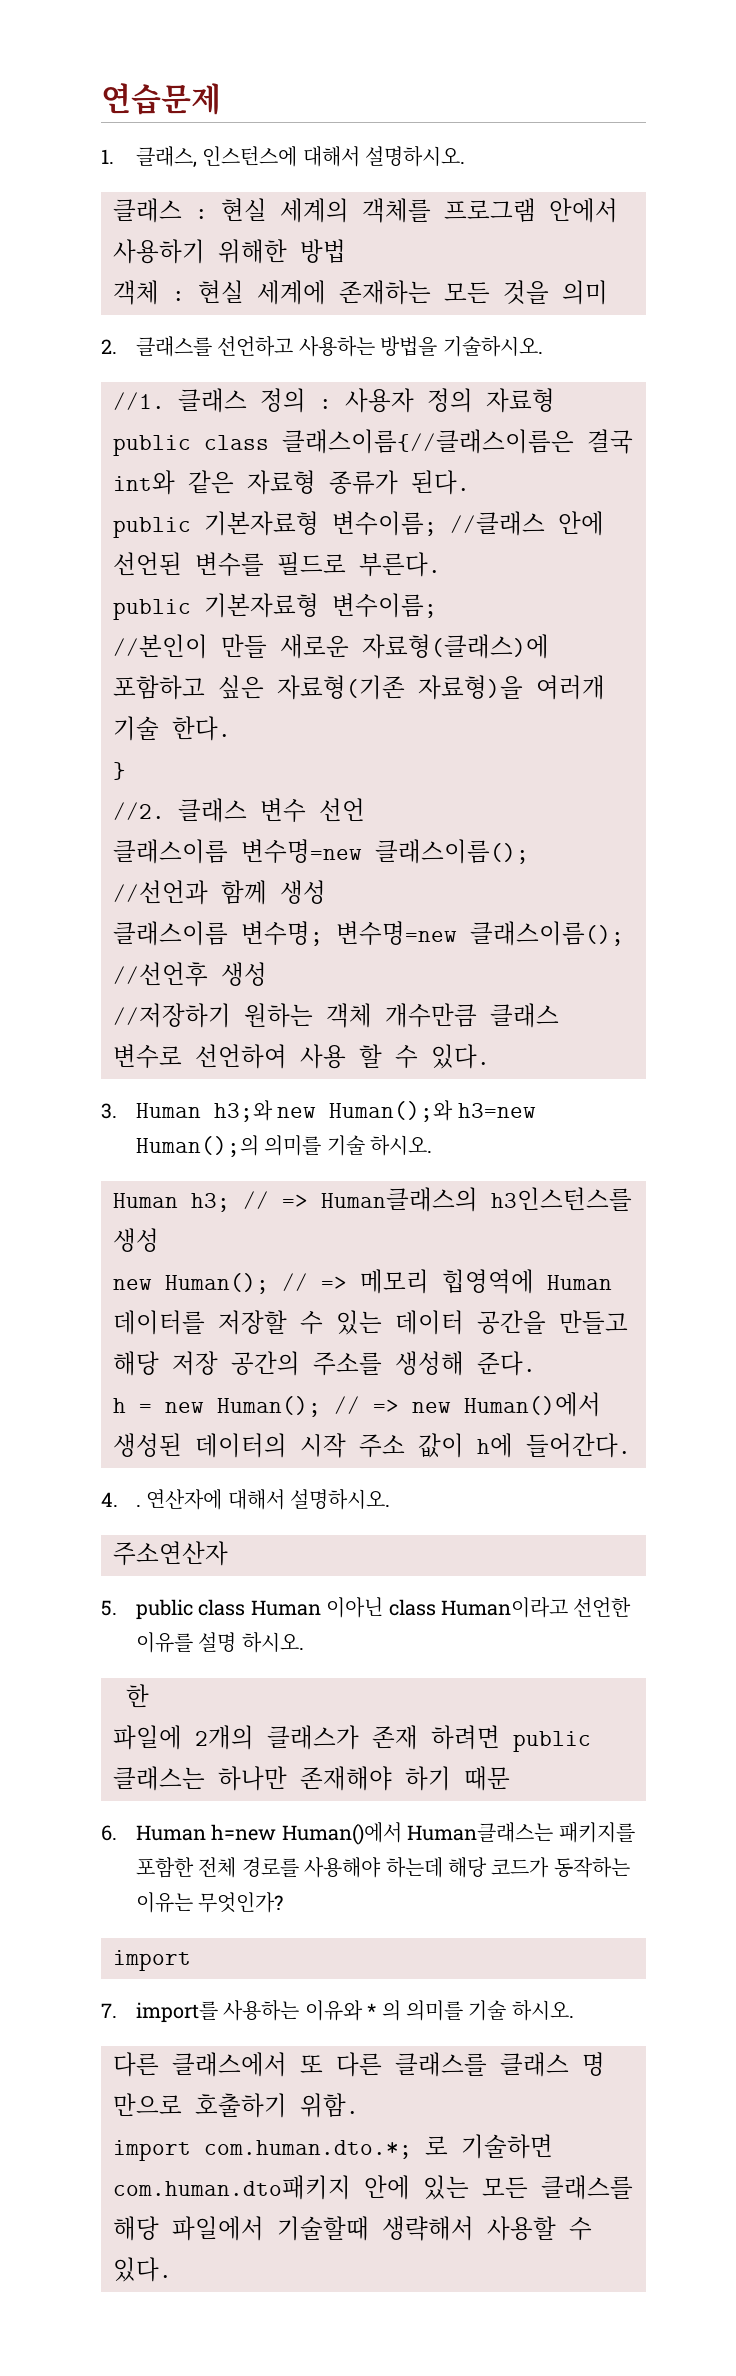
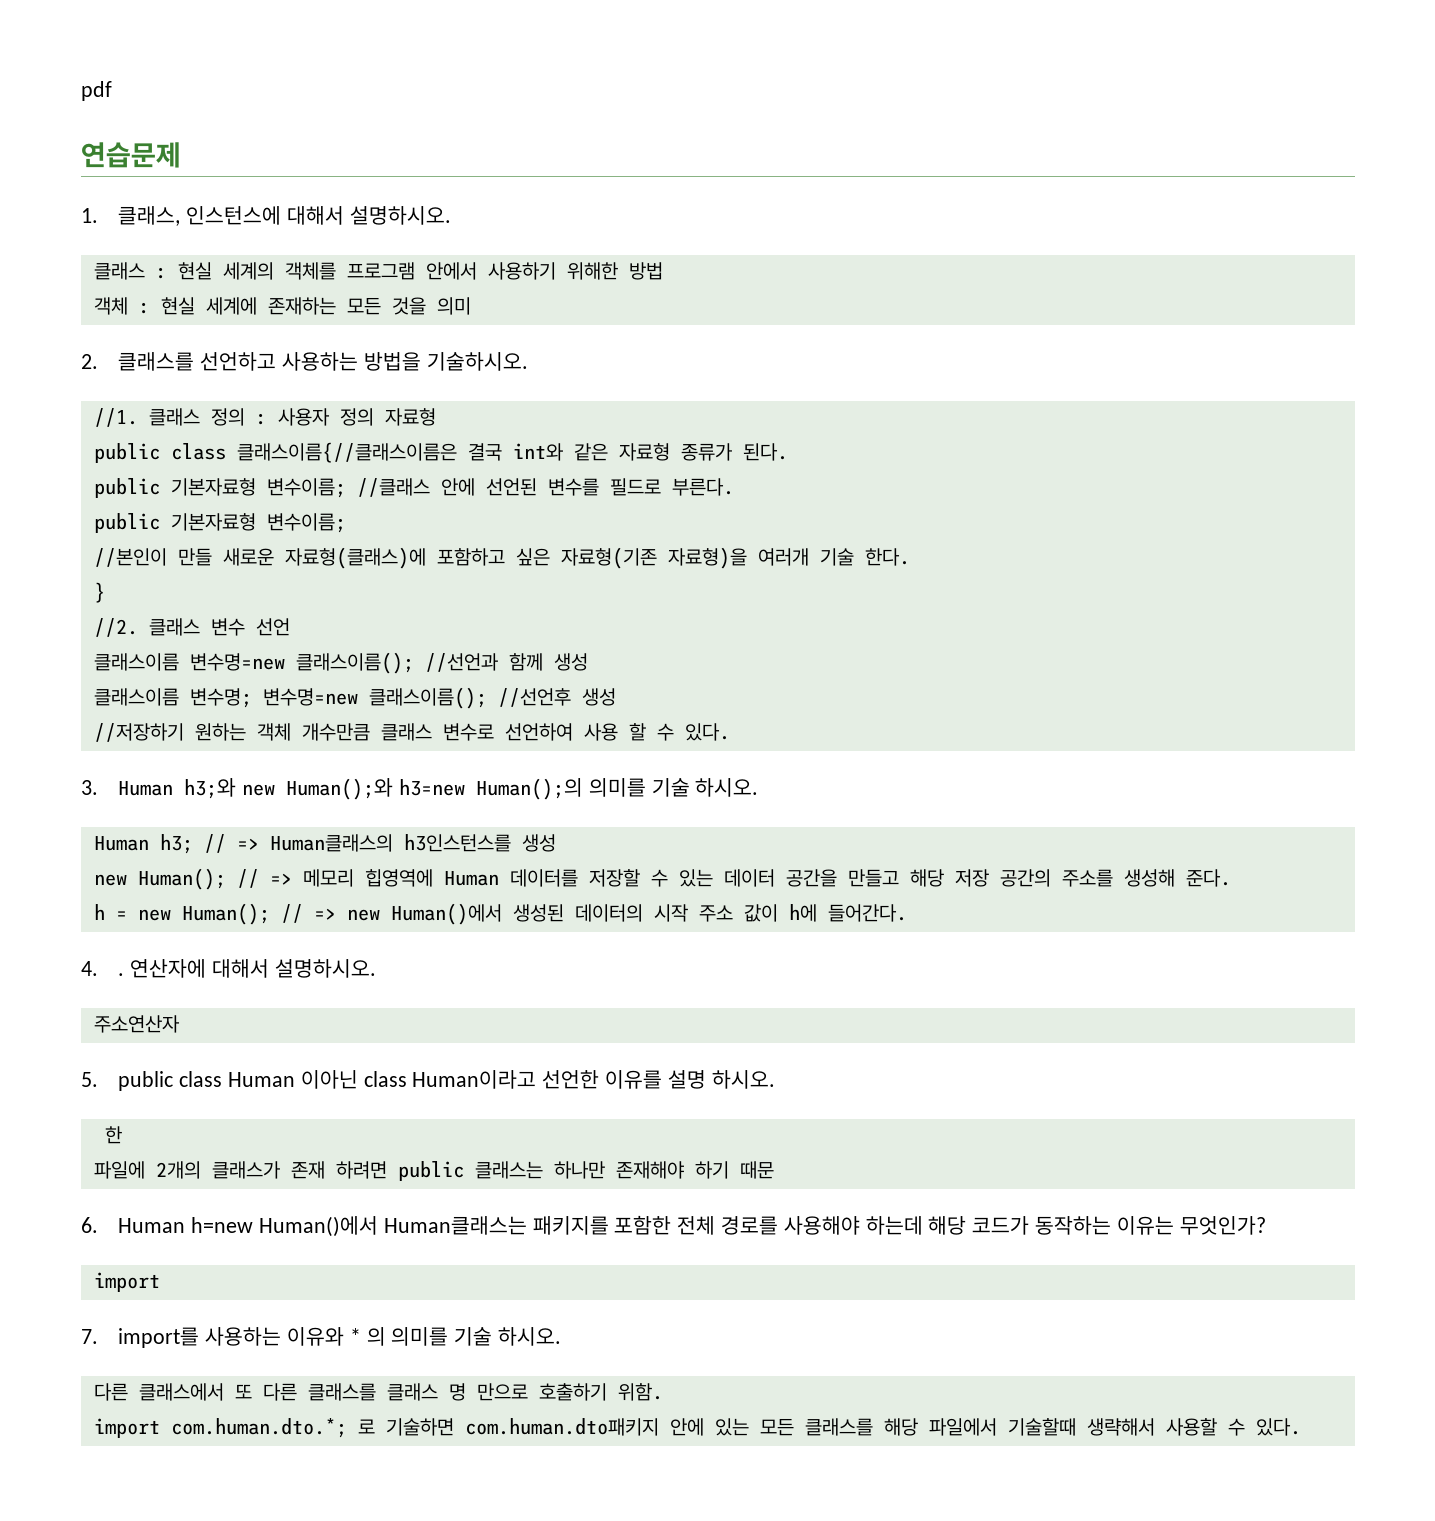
(101, 99) none -> [81,81,112,101] pdf //

